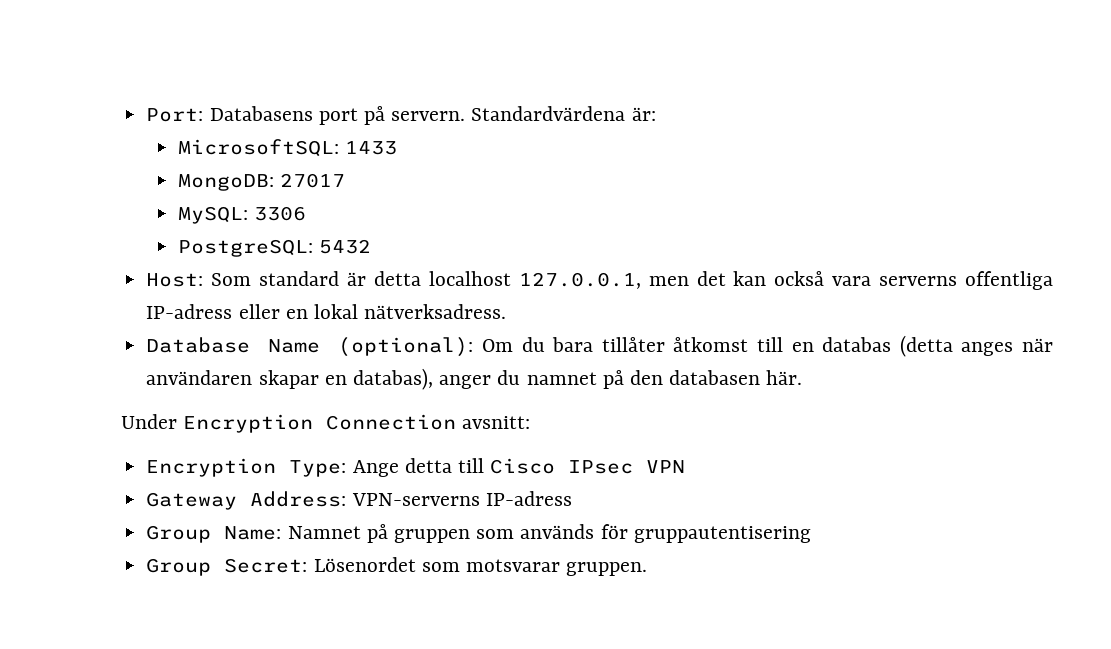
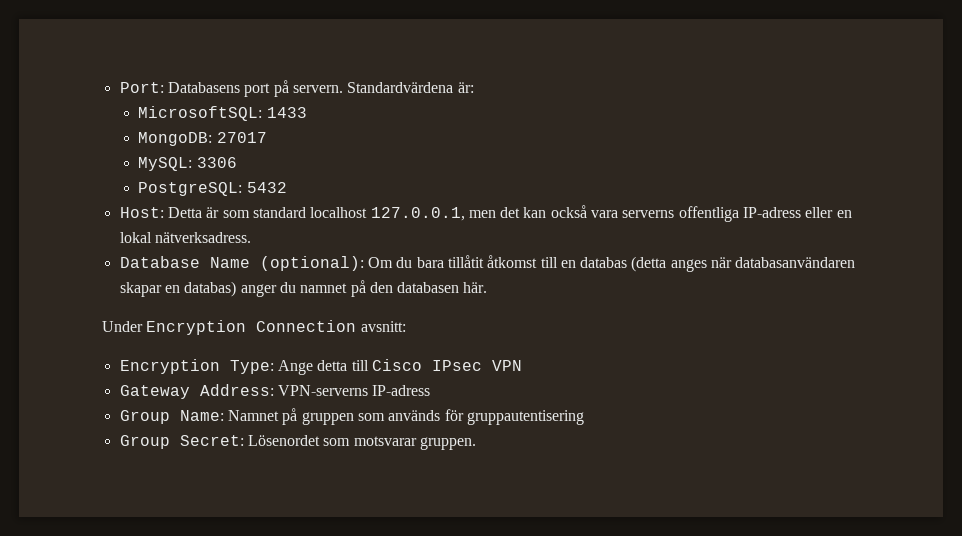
[211,271,421,286] Som standard är detta -> [167,207,306,218] Detta är som standard
[601,337,665,352] tillåter -> [447,255,484,268] tillåtit
[146,370,253,385] användaren -> [735,257,856,268] databasanvändaren
[352,368,433,390] databas), -> [184,281,237,297] databas)

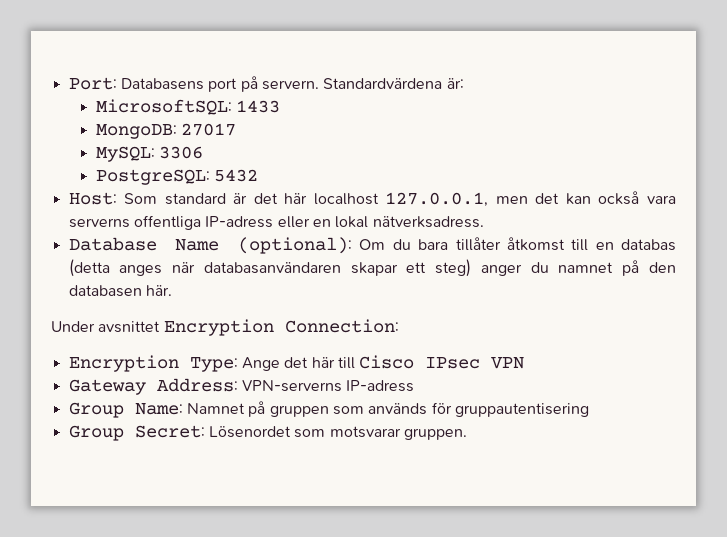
[167,207,306,218] Detta är som standard -> [124,193,308,205] Som standard är det här
[447,255,484,268] tillåtit -> [455,237,501,251] tillåter
[164,281,237,297] en databas) -> [406,259,472,277] ett steg)
[146,320,406,335] Encryption Connection avsnitt: -> [98,319,399,336] avsnittet Encryption Connection:
[317,360,348,371] detta -> [284,357,335,368] det här

